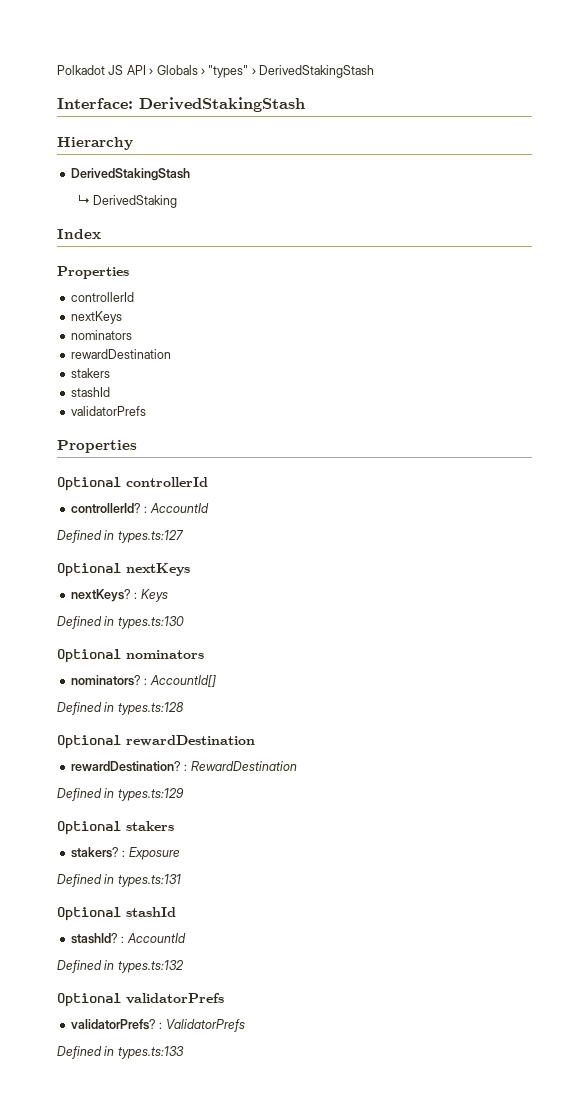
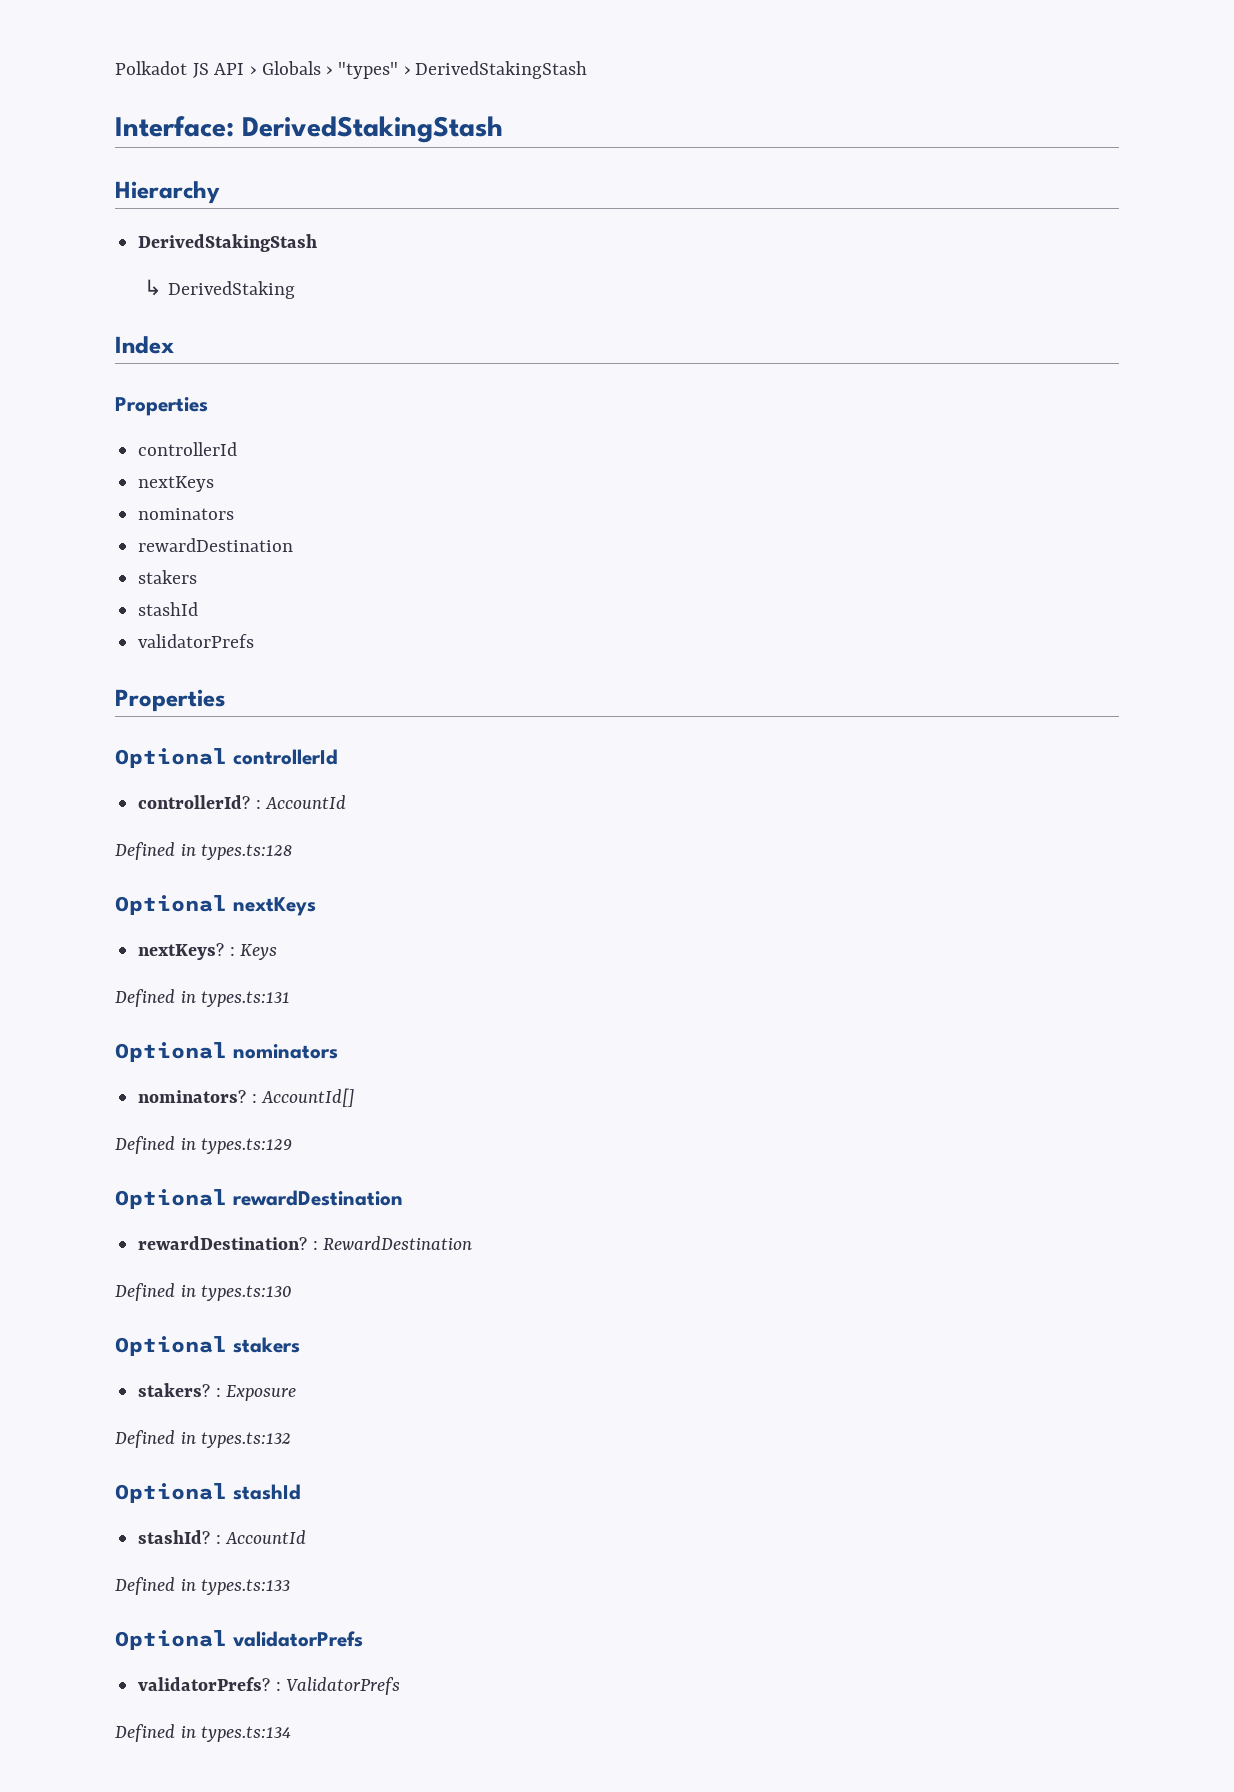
[117,530,184,543] types.ts:127 -> [201,844,293,860] types.ts:128
[117,616,184,629] types.ts:130 -> [201,991,291,1007] types.ts:131
[117,702,184,715] types.ts:128 -> [201,1138,293,1154] types.ts:129
[117,788,184,801] types.ts:129 -> [201,1285,293,1301] types.ts:130
[117,874,181,887] types.ts:131 -> [201,1432,292,1448] types.ts:132
[117,960,184,973] types.ts:132 -> [201,1579,291,1595] types.ts:133
[117,1046,184,1059] types.ts:133 -> [201,1726,292,1742] types.ts:134

